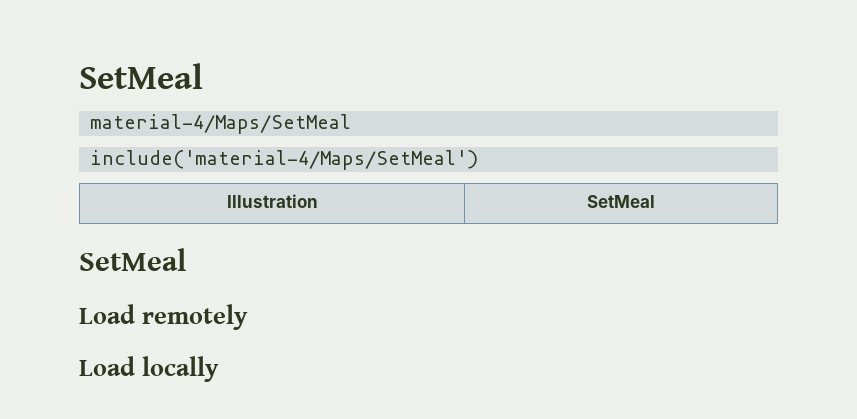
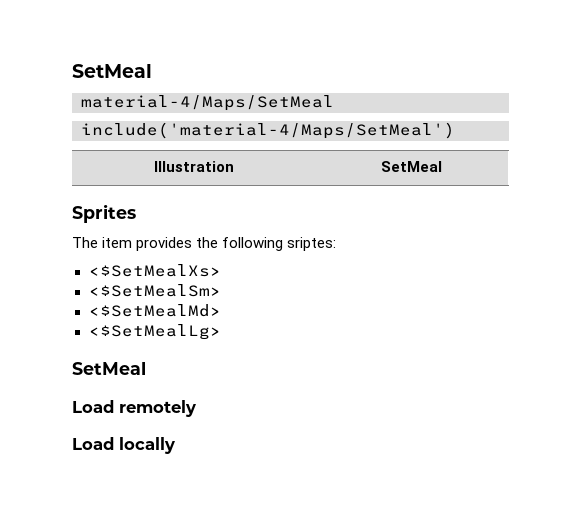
(655, 201) none -> [72,204,136,223] [72,237,337,251] [88,264,221,277] [88,284,221,297] [88,304,221,317] [88,324,221,340] // Sprites // The item provides the following sriptes: // <$SetMealXs> // <$SetMealSm> // <$SetMealMd> // <$SetMealLg>

